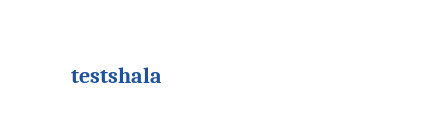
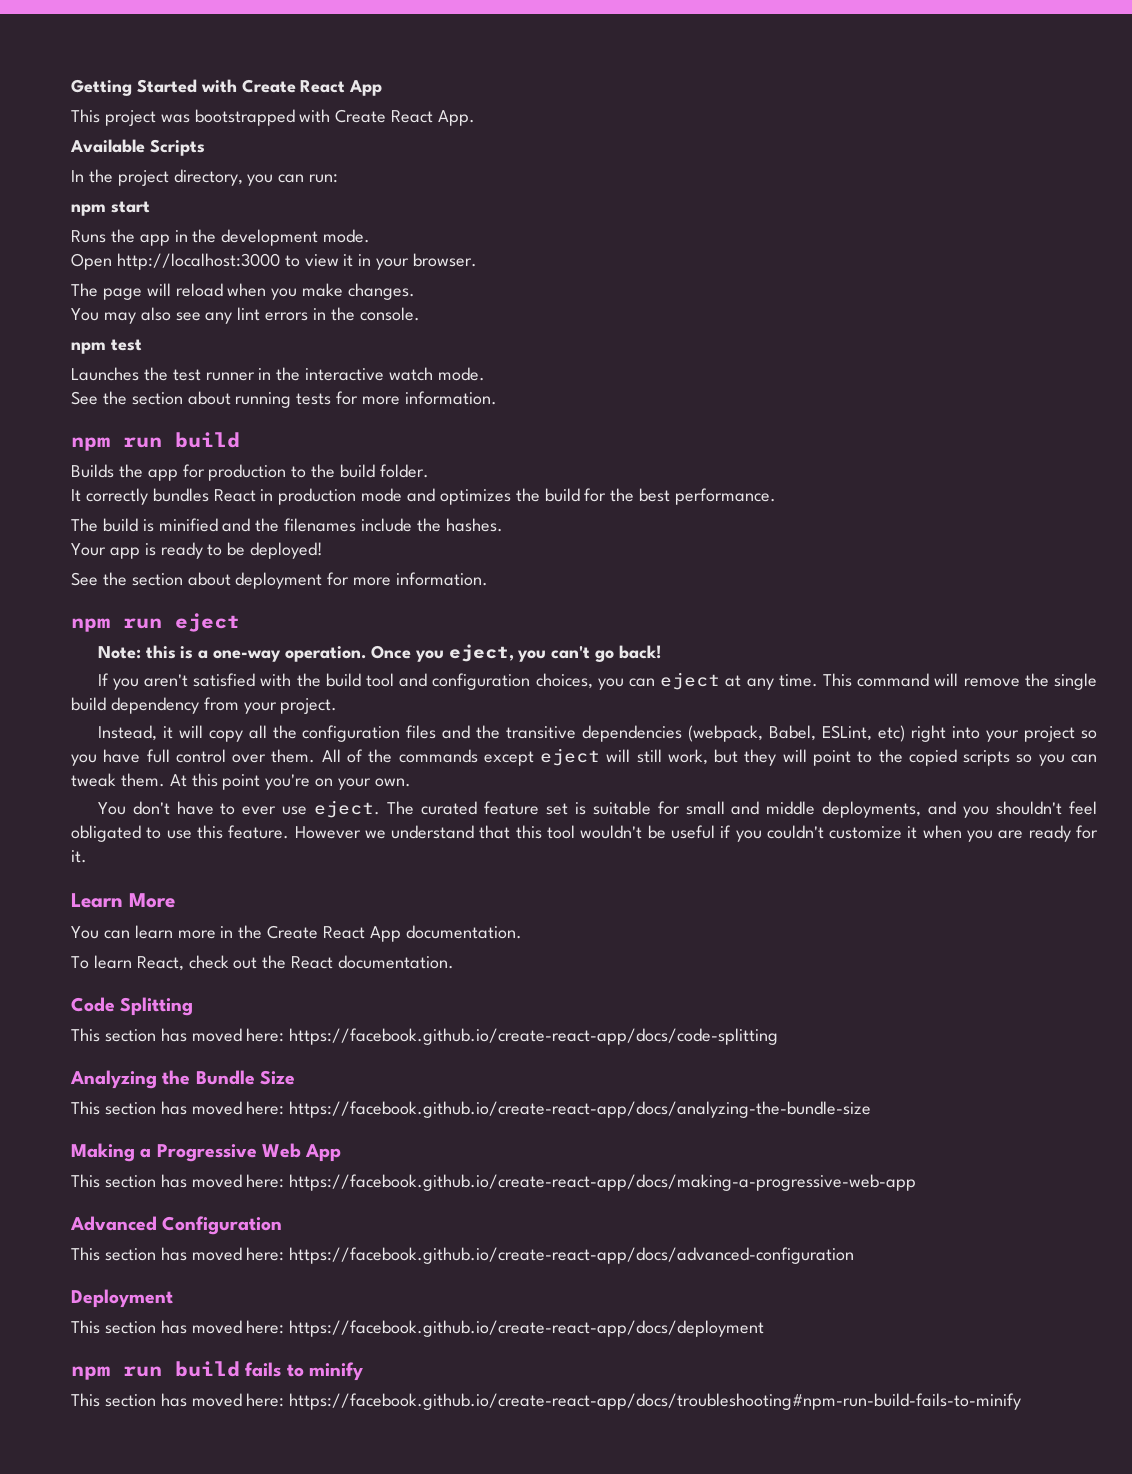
[71,67,162,83] testshala -> [71,79,383,96] [71,109,476,126] [70,139,205,156] [71,169,339,186] [71,201,150,216] [71,229,371,246] [71,253,478,270] [71,283,416,300] [71,307,420,324] [71,339,142,354] [71,367,485,381] [71,391,497,408] [71,432,240,451] [71,464,429,481] [71,488,777,505] [71,518,503,532] [71,542,324,559] [71,572,489,589] [71,613,240,632] [97,644,661,662] [97,672,1098,690] [71,697,338,714] [97,725,1097,742] [71,748,1097,766] [71,773,411,790] [97,800,1097,818] [71,825,1099,842] [71,850,87,863] [71,893,175,908] [71,925,522,942] [71,955,455,971] [71,997,194,1016] [71,1028,779,1045] [70,1070,295,1089] [71,1101,872,1118] [71,1143,342,1162] [71,1174,917,1191] [70,1216,283,1235] [71,1247,855,1264] [71,1289,173,1308] [71,1320,765,1337] [71,1361,363,1381] [71,1393,1022,1410] Getting Started with Create React App // This project was bootstrapped with Create React App. // Available Scripts // In the project directory, you can run: // npm start // Runs the app in the development mode. // Open http://localhost:3000 to view it in your browser. // The page will reload when you make changes. // You may also see any lint errors in the console. // npm test // Launches the test runner in the interactive watch mode. // See the section about running tests for more information. // npm run build // Builds the app for production to the build folder. // It correctly bundles React in production mode and optimizes the build for the best performance. // The build is minified and the filenames include the hashes. // Your app is ready to be deployed! // See the section about deployment for more information. // npm run eject // Note: this is a one-way operation. Once you eject, you can't go back! // If you aren't satisfied with the build tool and configuration choices, you can eject at any time. This command will remove the single build dependency from your project. // Instead, it will copy all the configuration files and the transitive dependencies (webpack, Babel, ESLint, etc) right into your project so you have full control over them. All of the commands except eject will still work, but they will point to the copied scripts so you can tweak them. At this point you're on your own. // You don't have to ever use eject. The curated feature set is suitable for small and middle deployments, and you shouldn't feel obligated to use this feature. However we understand that this tool wouldn't be useful if you couldn't customize it when you are ready for it. // Learn More // You can learn more in the Create React App documentation. // To learn React, check out the React documentation. // Code Splitting // This section has moved here: https://facebook.github.io/create-react-app/docs/code-splitting // Analyzing the Bundle Size // This section has moved here: https://facebook.github.io/create-react-app/docs/analyzing-the-bundle-size // Making a Progressive Web App // This section has moved here: https://facebook.github.io/create-react-app/docs/making-a-progressive-web-app // Advanced Configuration // This section has moved here: https://facebook.github.io/create-react-app/docs/advanced-configuration // Deployment // This section has moved here: https://facebook.github.io/create-react-app/docs/deployment // npm run build fails to minify // This section has moved here: https://facebook.github.io/create-react-app/docs/troubleshooting#npm-run-build-fails-to-minify

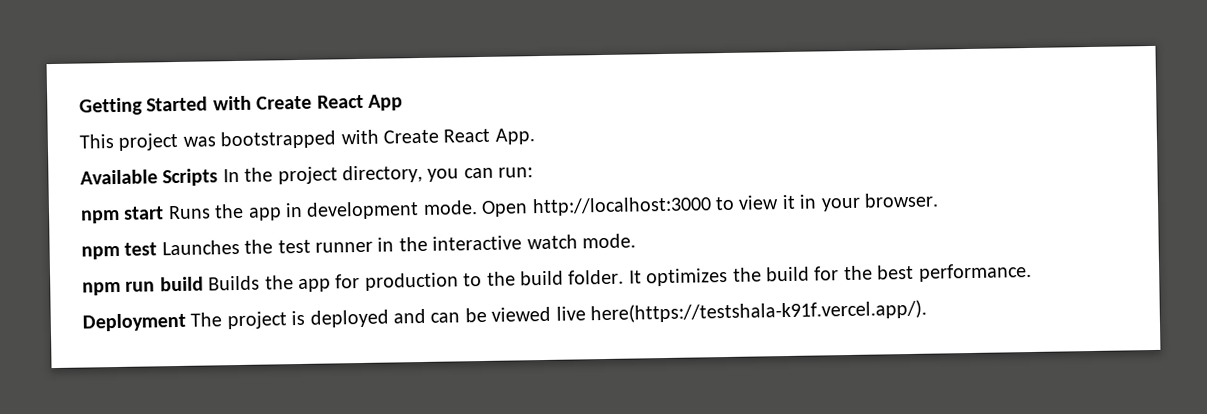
(205, 147) // -> (219, 177) none
(150, 207) // -> (165, 213) none
[192,229,217,243] the -> (303, 210) none
(371, 236) // -> (478, 207) none
[71,283,416,300] [71,307,420,324] // The page will reload when you make changes. // You may also see any lint errors in the console. -> (939, 200) none
(142, 345) // -> (158, 249) none
[71,391,497,408] [71,432,240,451] // See the section about running tests for more information. // npm run build // -> [82,276,204,296] // npm run build
[71,488,436,505] // It correctly bundles React in production mode and -> [628,270,642,284] It
[71,518,503,532] [71,542,324,559] [71,572,489,589] [71,613,240,632] [97,644,661,662] [97,672,1098,690] [71,697,338,714] [97,725,1097,742] [71,748,1097,766] [71,773,411,790] [97,800,1097,818] [71,825,1099,842] [71,850,87,863] [71,893,175,908] [71,925,522,942] [71,955,455,971] [71,997,194,1016] [71,1028,779,1045] [70,1070,295,1089] [71,1101,872,1118] [71,1143,342,1162] [71,1174,917,1191] [70,1216,283,1235] [71,1247,855,1264] [71,1289,173,1308] [71,1320,765,1337] [71,1361,363,1381] [71,1393,1022,1410] The build is minified and the filenames include the hashes. // Your app is ready to be deployed! // See the section about deployment for more information. // npm run eject // Note: this is a one-way operation. Once you eject, you can't go back! // If you aren't satisfied with the build tool and configuration choices, you can eject at any time. This command will remove the single build dependency from your project. // Instead, it will copy all the configuration files and the transitive dependencies (webpack, Babel, ESLint, etc) right into your project so you have full control over them. All of the commands except eject will still work, but they will point to the copied scripts so you can tweak them. At this point you're on your own. // You don't have to ever use eject. The curated feature set is suitable for small and middle deployments, and you shouldn't feel obligated to use this feature. However we understand that this tool wouldn't be useful if you couldn't customize it when you are ready for it. // Learn More // You can learn more in the Create React App documentation. // To learn React, check out the React documentation. // Code Splitting // This section has moved here: https://facebook.github.io/create-react-app/docs/code-splitting // Analyzing the Bundle Size // This section has moved here: https://facebook.github.io/create-react-app/docs/analyzing-the-bundle-size // Making a Progressive Web App // This section has moved here: https://facebook.github.io/create-react-app/docs/making-a-progressive-web-app // Advanced Configuration // This section has moved here: https://facebook.github.io/create-react-app/docs/advanced-configuration // Deployment // This section has moved here: https://facebook.github.io/create-react-app/docs/deployment // npm run build fails to minify // This section has moved here: https://facebook.github.io/create-react-app/docs/troubleshooting#npm-run-build-fails-to-minify -> [82,299,927,332] Deployment The project is deployed and can be viewed live here(https://testshala-k91f.vercel.app/).

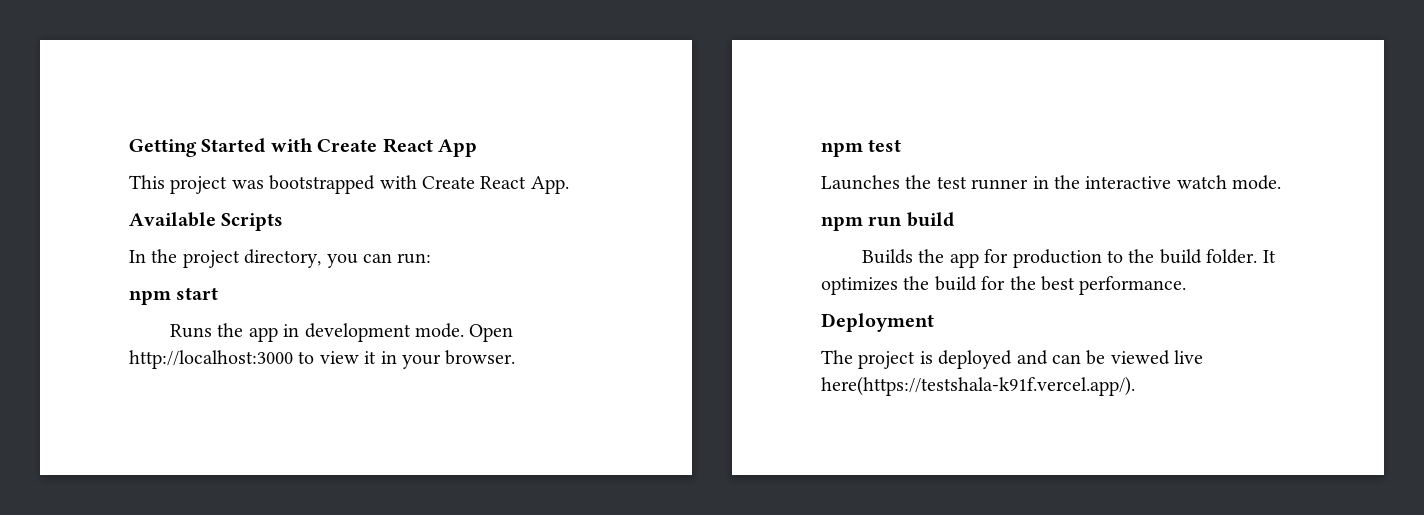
(219, 177) none -> (284, 222) //
(165, 213) none -> (219, 293) //
(158, 249) none -> (902, 145) //
(204, 284) none -> (954, 219) //
(186, 322) none -> (934, 322) //

